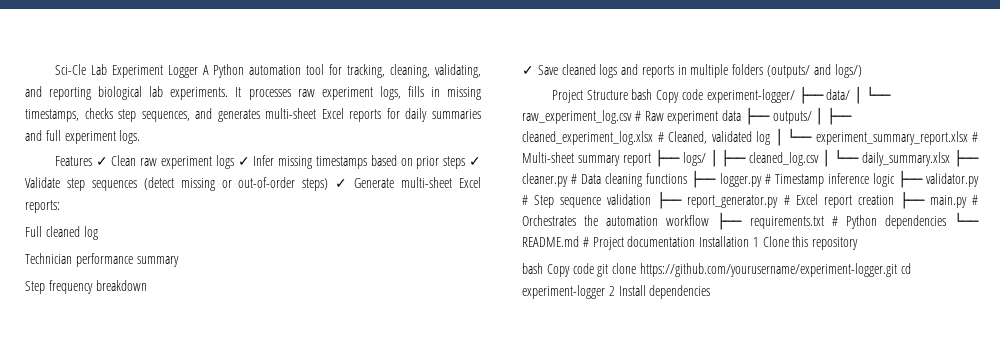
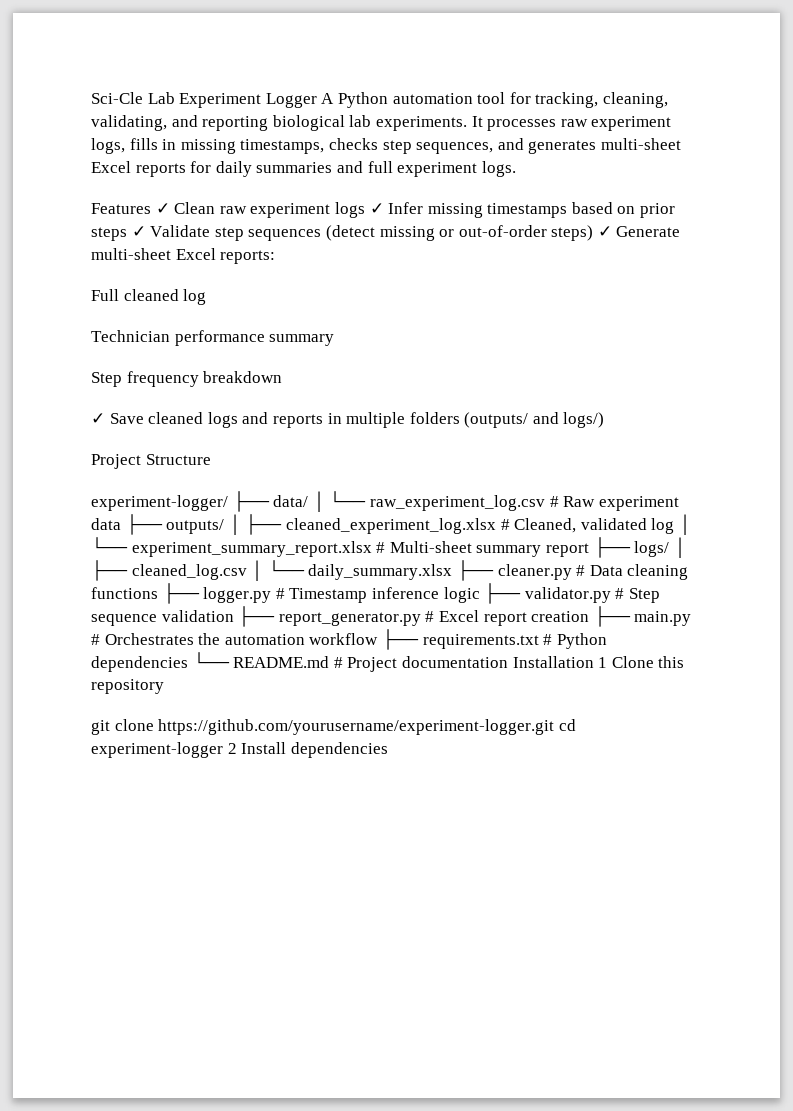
[631,89,704,103] bash Copy code -> (211, 459) //
[522,263,594,277] bash Copy code -> (164, 686) none

